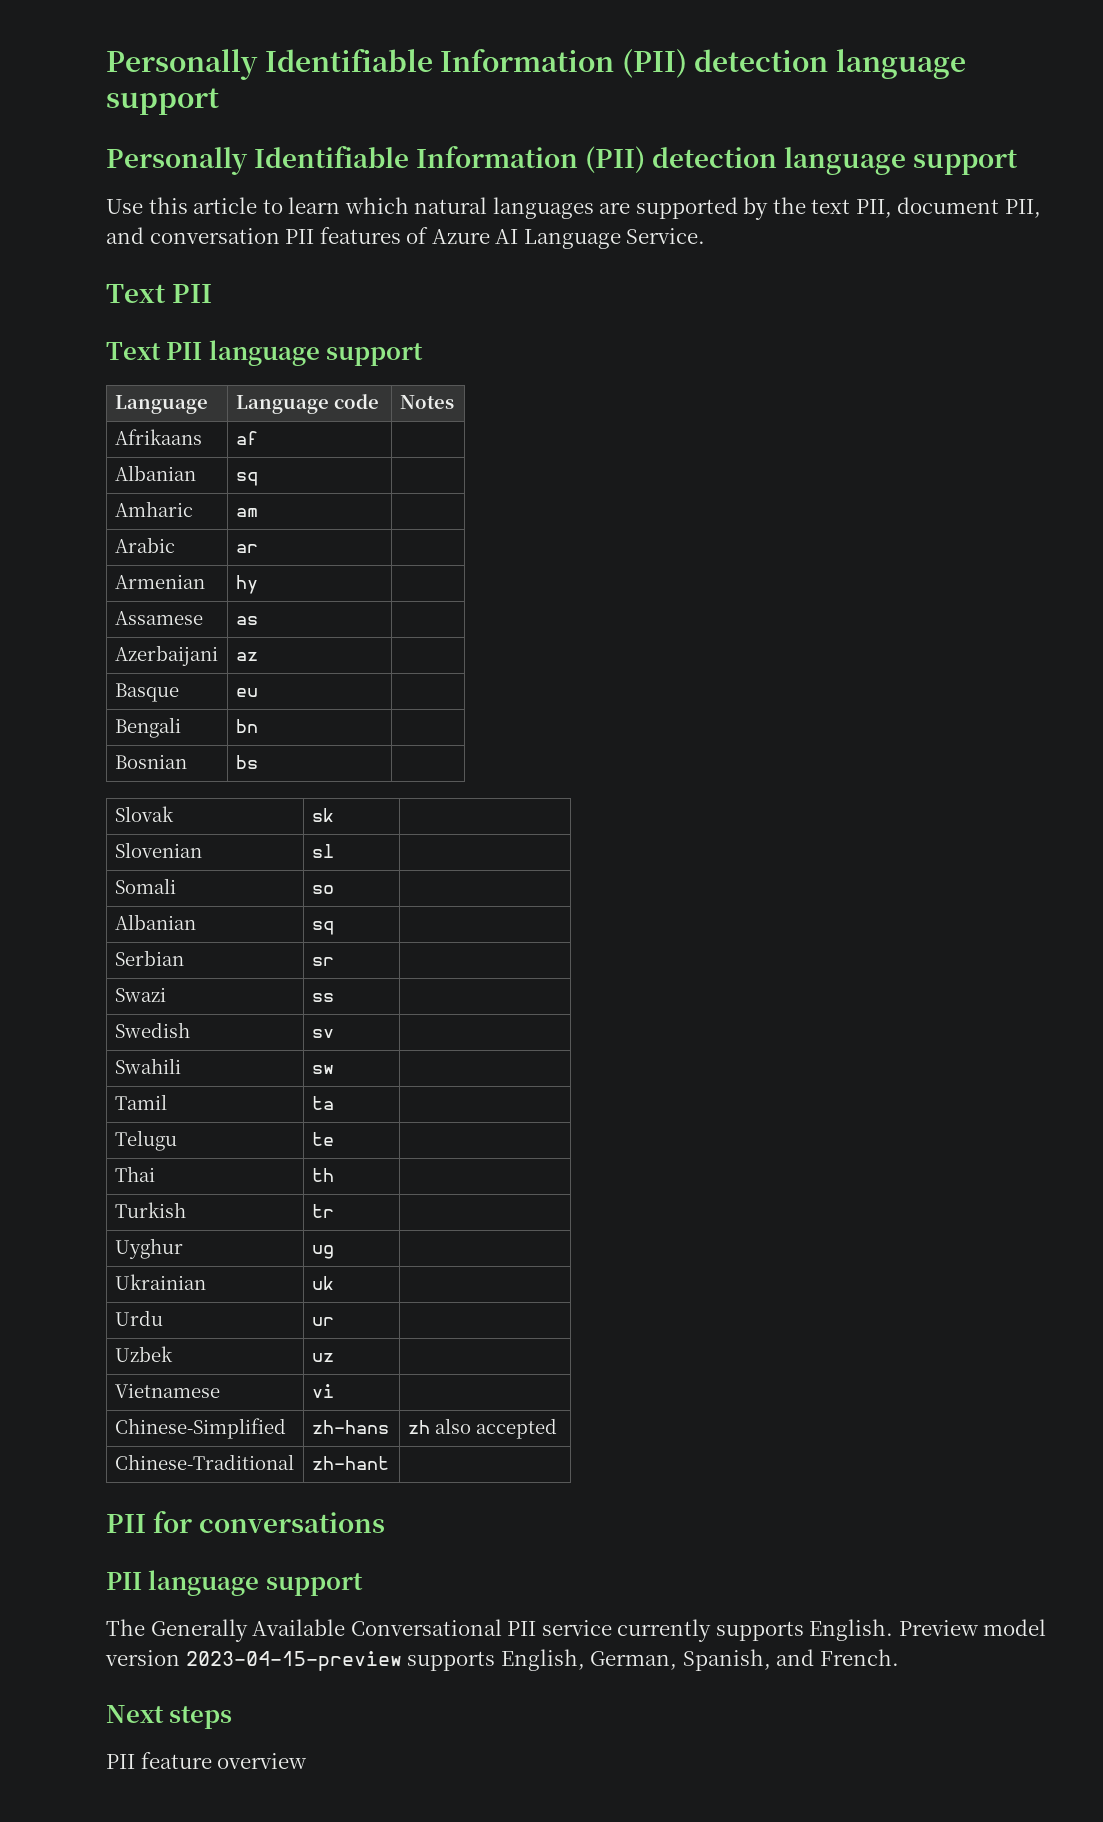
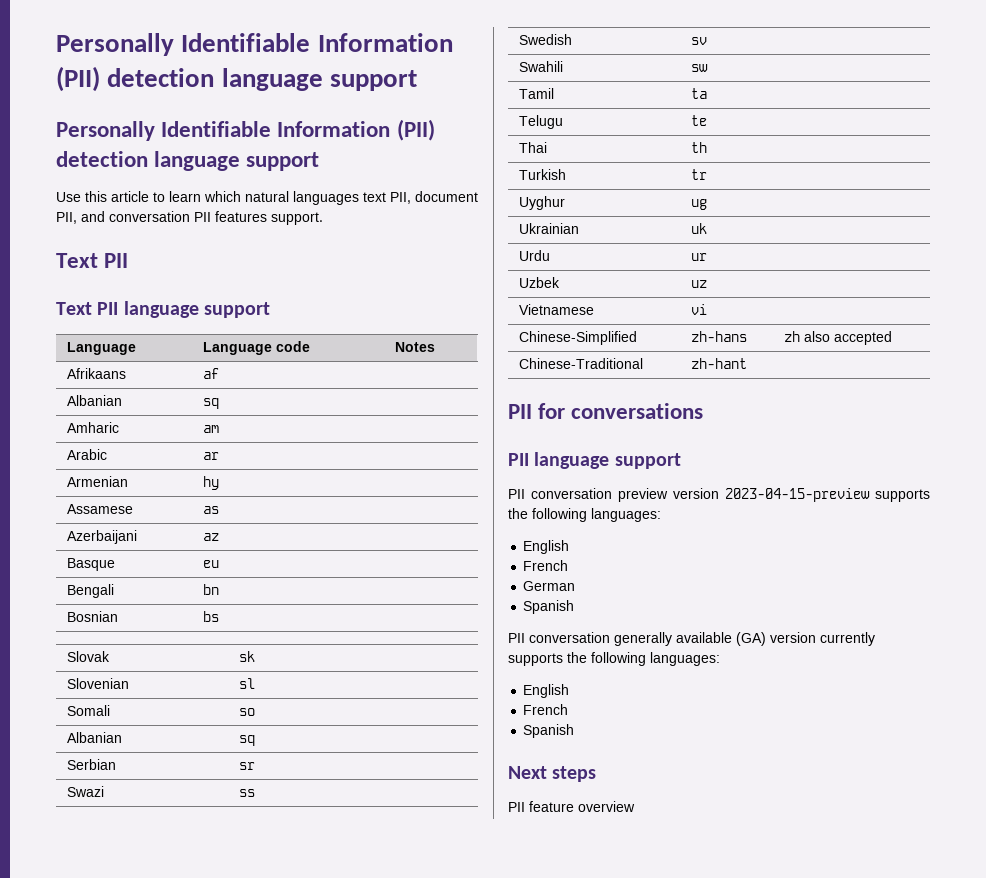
[599,197,806,220] are supported by the -> (359, 198) none
[406,227,706,249] of Azure AI Language Service. -> [271,212,323,225] support.
[106,1619,1047,1642] [105,1649,899,1671] The Generally Available Conversational PII service currently supports English. Preview model version 2023-04-15-preview supports English, German, Spanish, and French. -> [508,488,930,502] [508,508,661,522] [523,540,570,554] [523,560,569,571] [523,581,576,591] [523,600,575,614] [508,632,875,646] [508,652,720,666] [523,684,570,698] [523,704,569,715] [523,724,575,738] PII conversation preview version 2023-04-15-preview supports the following languages: // English // French // German // Spanish // PII conversation generally available (GA) version currently supports the following languages: // English // French // Spanish

